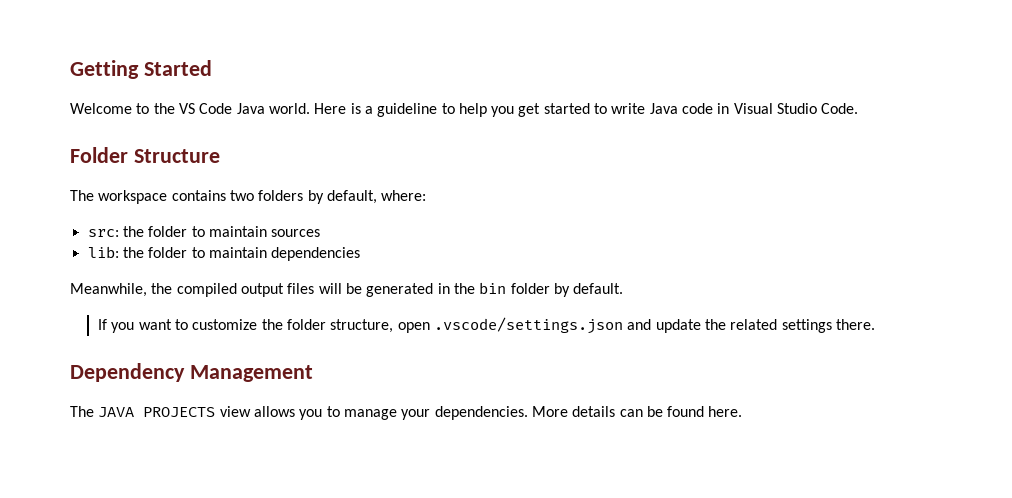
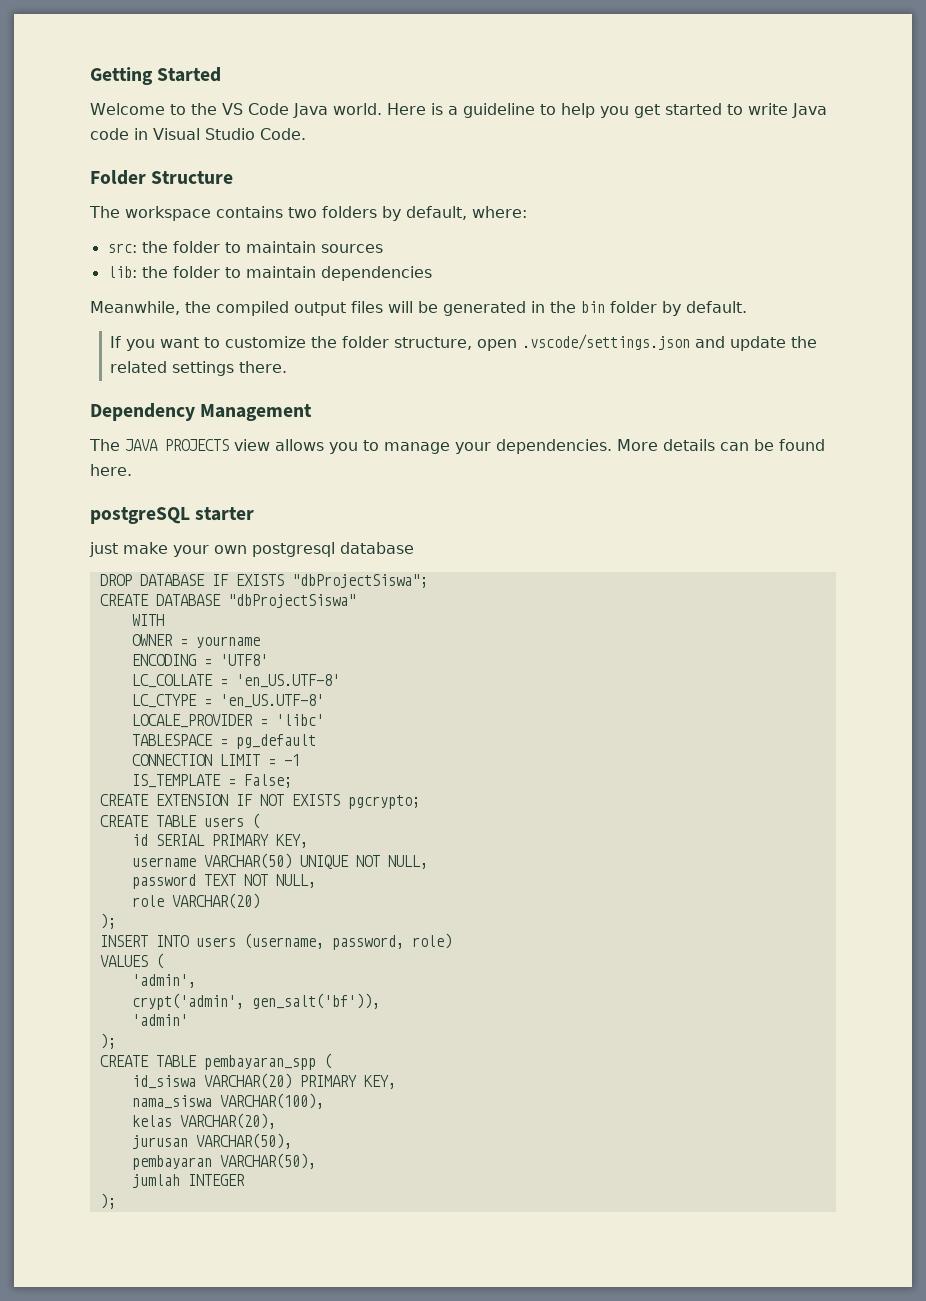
(743, 411) none -> [90,507,255,524] [89,542,414,557] [99,574,428,588] [99,594,356,608] [131,614,164,626] [131,634,260,648] [131,654,268,666] [131,674,340,688] [131,694,324,708] [131,714,324,728] [131,734,316,749] [131,754,300,766] [131,774,292,788] [99,794,420,809] [99,813,260,829] [131,834,308,848] [131,853,428,869] [131,874,316,889] [131,893,260,909] [99,913,116,929] [99,933,452,950] [99,953,164,969] [131,974,196,988] [131,993,380,1010] [131,1014,188,1026] [99,1033,116,1049] [99,1053,332,1070] [131,1073,396,1089] [131,1093,324,1109] [131,1113,276,1129] [131,1133,292,1149] [131,1153,316,1170] [131,1174,245,1188] [99,1193,116,1209] // postgreSQL starter // just make your own postgresql database // DROP DATABASE IF EXISTS "dbProjectSiswa"; // CREATE DATABASE "dbProjectSiswa" // WITH // OWNER = yourname // ENCODING = 'UTF8' // LC_COLLATE = 'en_US.UTF-8' // LC_CTYPE = 'en_US.UTF-8' // LOCALE_PROVIDER = 'libc' // TABLESPACE = pg_default // CONNECTION LIMIT = -1 // IS_TEMPLATE = False; // CREATE EXTENSION IF NOT EXISTS pgcrypto; // CREATE TABLE users ( // id SERIAL PRIMARY KEY, // username VARCHAR(50) UNIQUE NOT NULL, // password TEXT NOT NULL, // role VARCHAR(20) // ); // INSERT INTO users (username, password, role) // VALUES ( // 'admin', // crypt('admin', gen_salt('bf')), // 'admin' // ); // CREATE TABLE pembayaran_spp ( // id_siswa VARCHAR(20) PRIMARY KEY, // nama_siswa VARCHAR(100), // kelas VARCHAR(20), // jurusan VARCHAR(50), // pembayaran VARCHAR(50), // jumlah INTEGER // );

